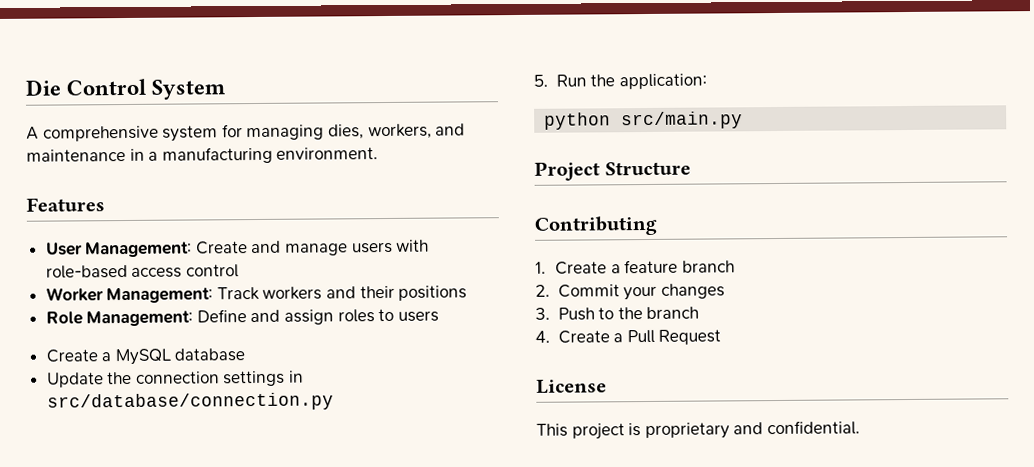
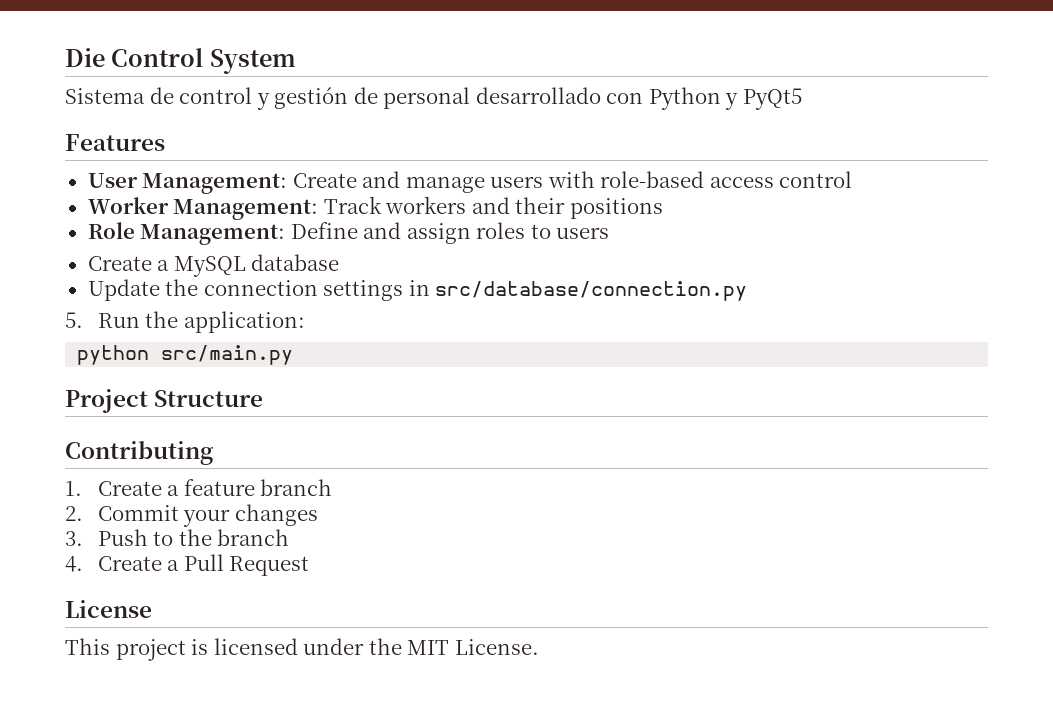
[26,123,466,142] [26,146,379,164] A comprehensive system for managing dies, workers, and maintenance in a manufacturing environment. -> [65,87,802,110] Sistema de control y gestión de personal desarrollado con Python y PyQt5
[644,420,860,440] proprietary and confidential. -> [213,638,539,655] licensed under the MIT License.

